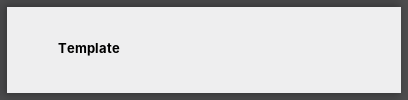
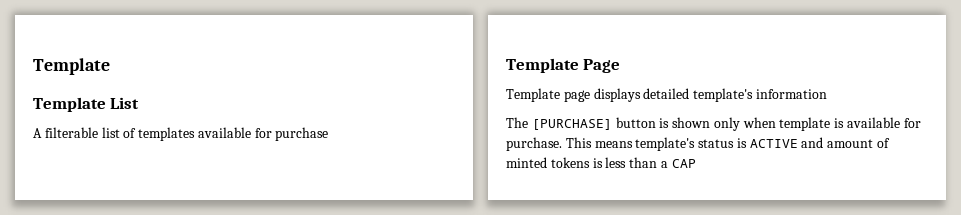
[58,43,120,56] Template -> [33,58,110,75] [33,97,140,112] [33,127,329,141] [506,58,621,73] [506,88,827,102] [506,117,921,131] [506,137,891,151] [506,157,696,168] Template // Template List // A filterable list of templates available for purchase // Template Page // Template page displays detailed template's information // The [PURCHASE] button is shown only when template is available for purchase. This means template's status is ACTIVE and amount of minted tokens is less than a CAP

